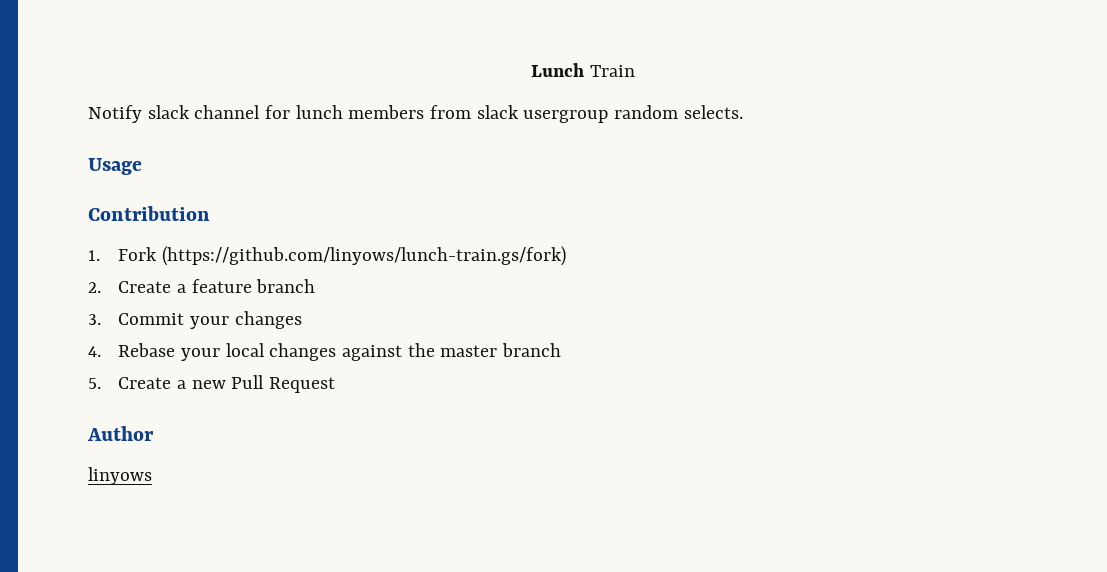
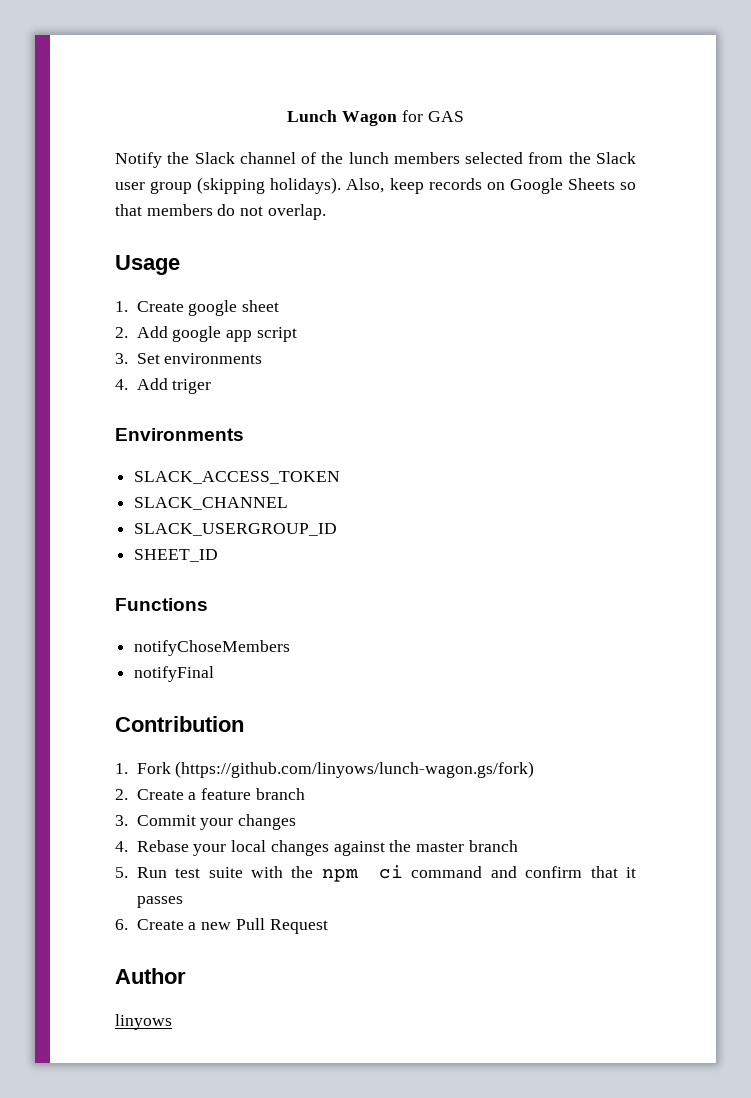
[589,65,635,77] [88,105,743,123] [88,158,142,175] Train // Notify slack channel for lunch members from slack usergroup random selects. // Usage -> [342,110,464,126] [115,152,636,168] [115,177,637,194] [115,204,326,220] [115,255,180,275] [115,300,280,316] [115,326,297,342] [115,353,263,364] [115,378,212,394] [115,428,244,441] [134,471,341,484] [134,497,289,510] [134,523,338,536] [134,549,219,562] [115,598,208,611] [134,640,291,656] [134,666,215,682] Wagon for GAS // Notify the Slack channel of the lunch members selected from the Slack user group (skipping holidays). Also, keep records on Google Sheets so that members do not overlap. // Usage // 1. Create google sheet // 2. Add google app script // 3. Set environments // 4. Add triger // Environments // SLACK_ACCESS_TOKEN // SLACK_CHANNEL // SLACK_USERGROUP_ID // SHEET_ID // Functions // notifyChoseMembers // notifyFinal
[162,246,567,266] (https://github.com/linyows/lunch-train.gs/fork) -> [175,761,535,778] (https://github.com/linyows/lunch-wagon.gs/fork)
(101, 383) none -> [136,865,637,882] [136,896,183,908] [115,919,128,930] Run test suite with the npm ci command and confirm that it passes // 6.

